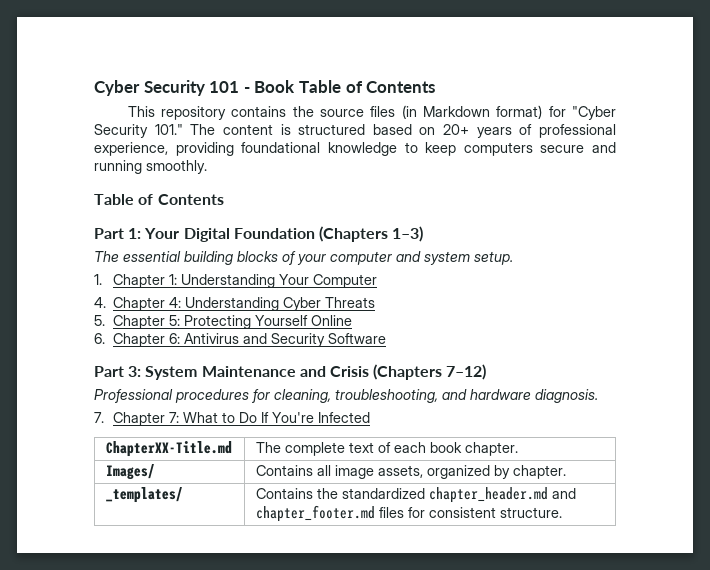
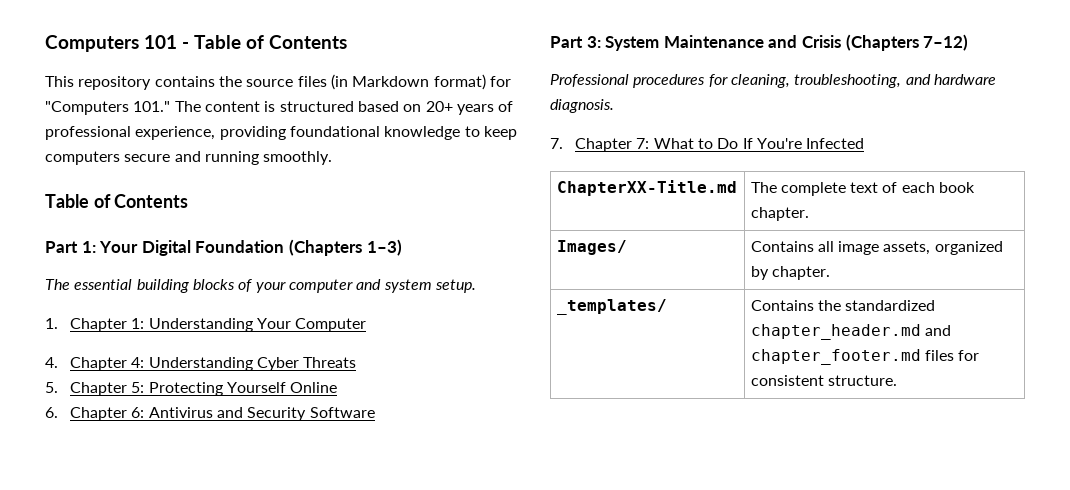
[94,80,205,96] Cyber Security -> [45,35,139,52] Computers
[254,80,296,93] Book -> (189, 45) none
[571,106,616,120] [94,124,148,138] "Cyber Security -> [45,101,129,115] "Computers

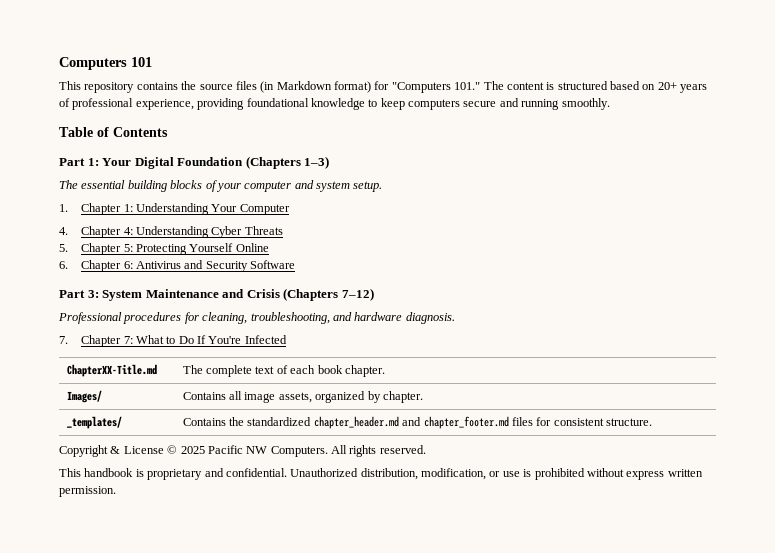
[182,35,347,49] - Table of Contents -> (152, 62) none
(897, 380) none -> [59,445,426,457] [59,468,703,480] [59,486,116,497] // Copyright & License © 2025 Pacific NW Computers. All rights reserved. // This handbook is proprietary and confidential. Unauthorized distribution, modification, or use is prohibited without express written permission.

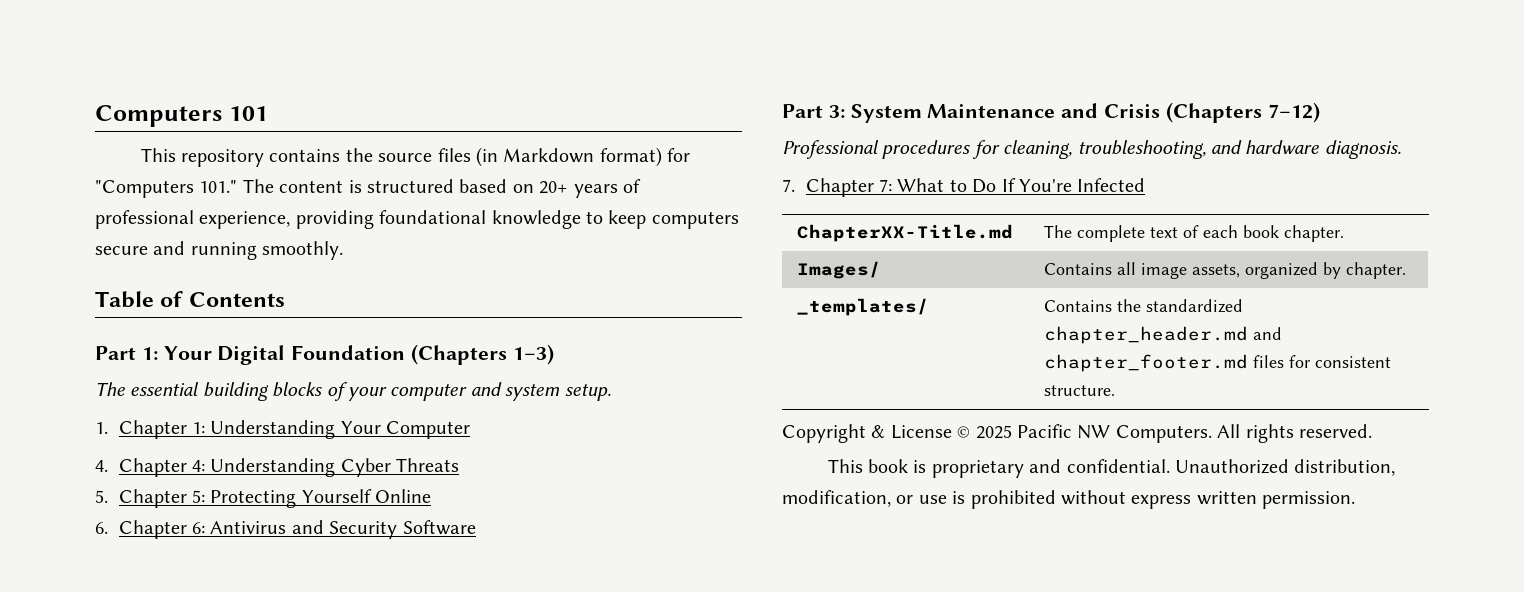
[84,468,134,477] handbook -> [868,459,909,473] book

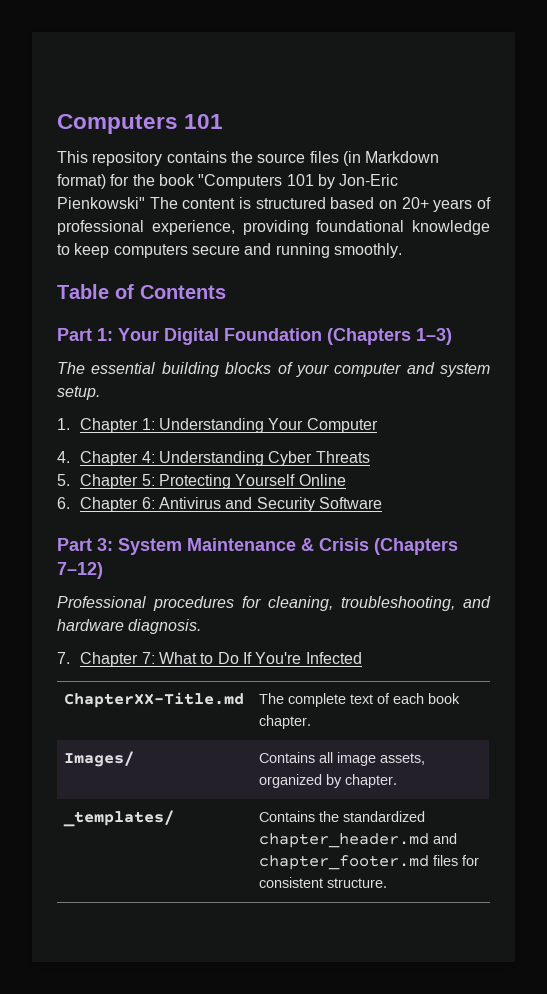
[95,180,238,198] "Computers 101." -> [132,174,399,189] [57,197,145,209] the book "Computers 101 by Jon-Eric Pienkowski"
[1061,103,1099,118] and -> [301,538,314,551] &
[782,424,1372,443] [827,459,1396,478] [782,490,1356,509] // Copyright & License © 2025 Pacific NW Computers. All rights reserved. // This book is proprietary and confidential. Unauthorized distribution, modification, or use is prohibited without express written permission. -> (388, 883) none

